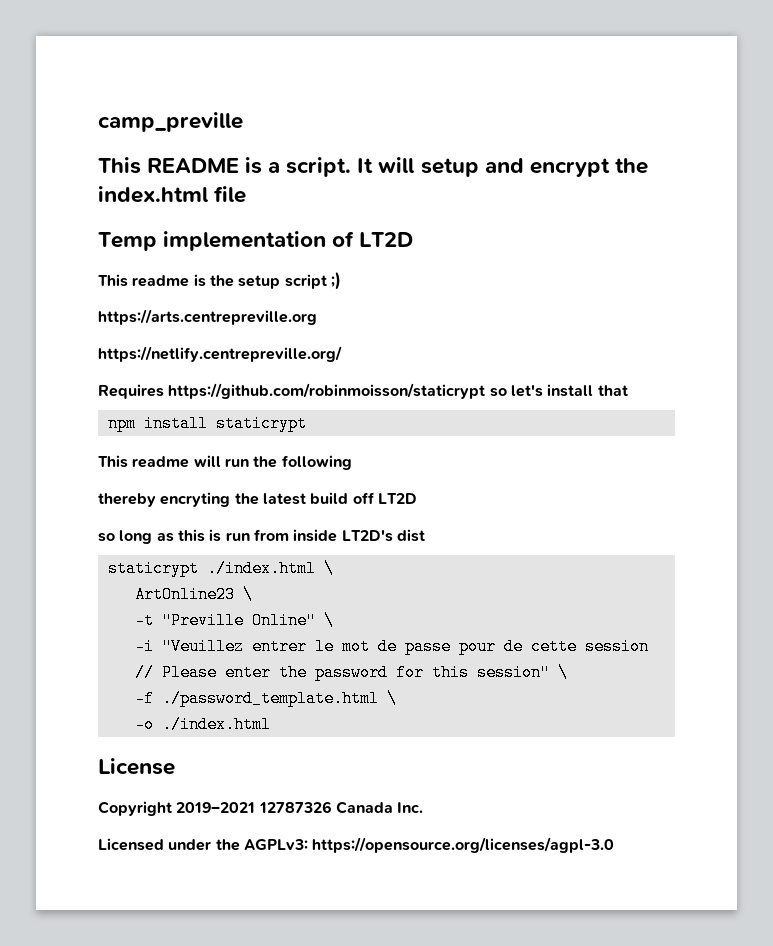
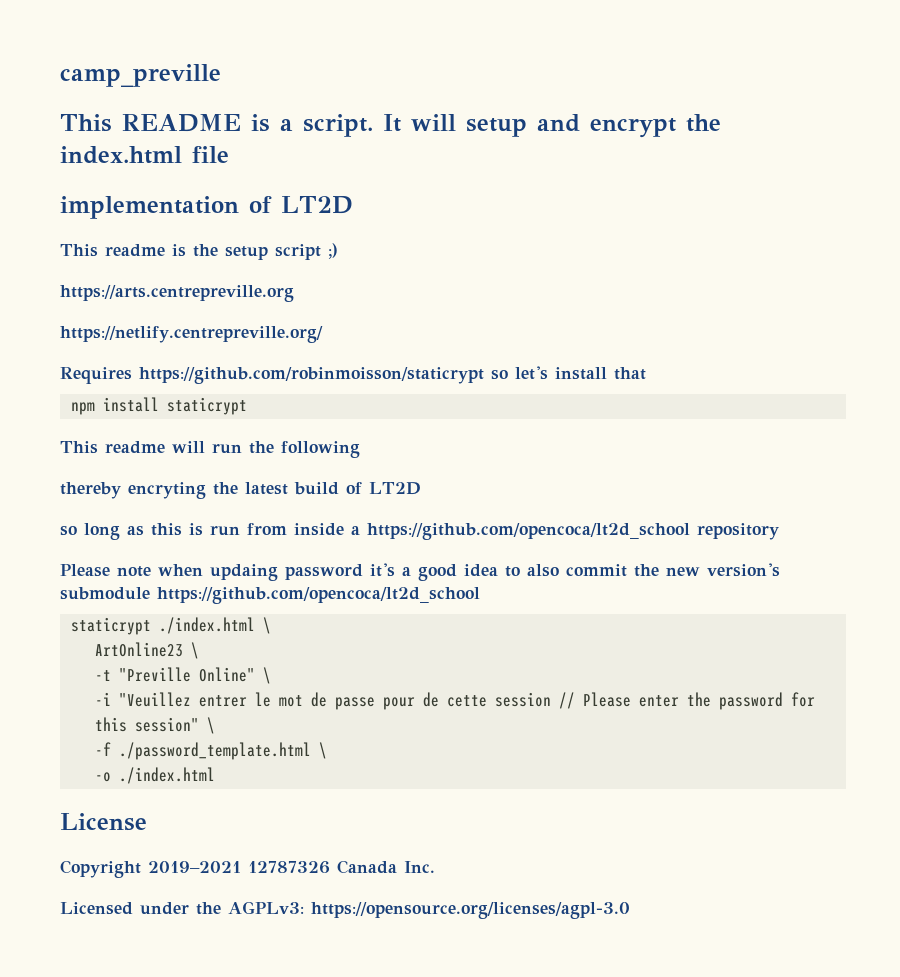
[98,232,157,251] Temp -> (229, 154) none
[352,492,375,504] off -> [346,482,362,494] of
[341,529,425,542] LT2D's dist -> [351,523,779,540] [60,563,780,581] [60,587,480,604] a https://github.com/opencoca/lt2d_school repository // Please note when updaing password it's a good idea to also commit the new version's submodule https://github.com/opencoca/lt2d_school

